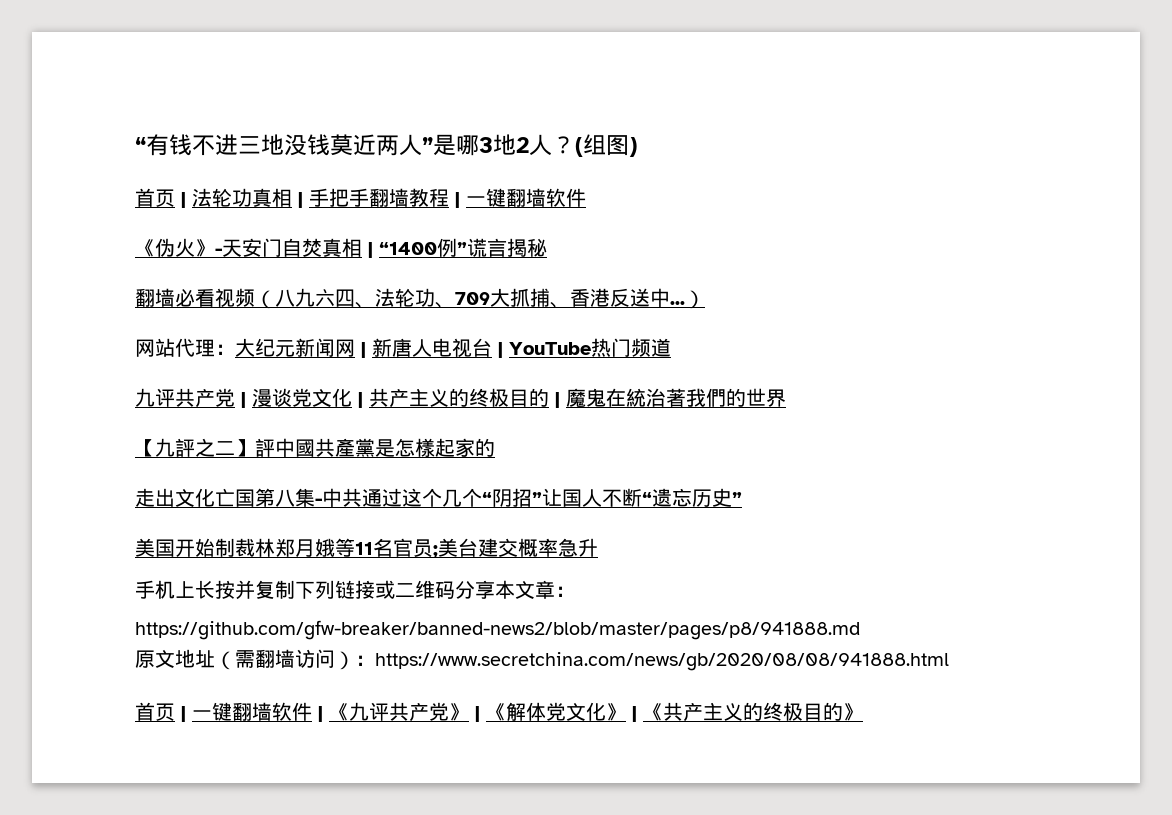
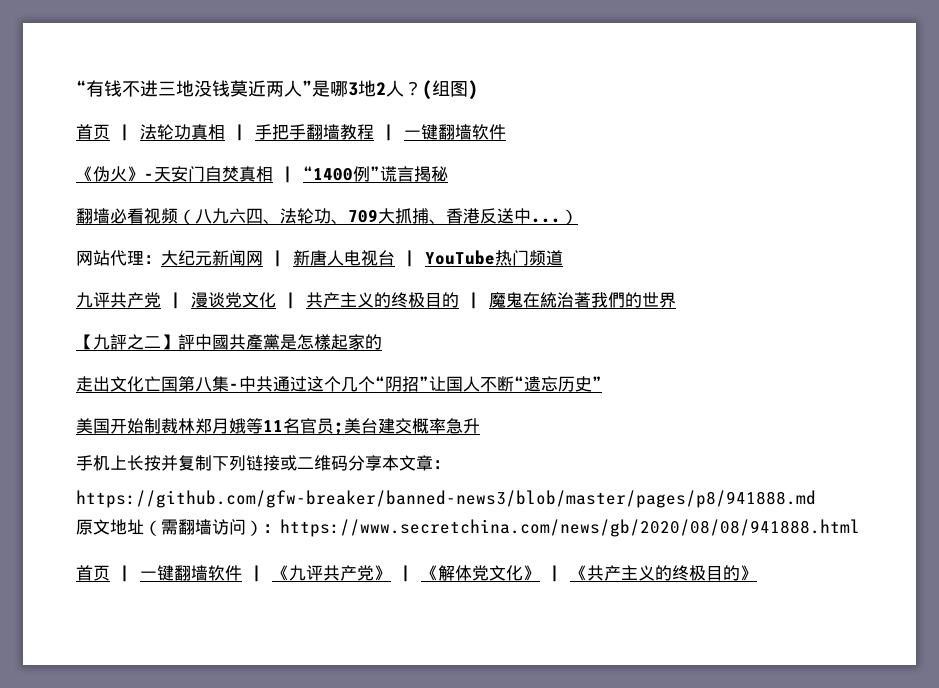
[135,620,860,640] https://github.com/gfw-breaker/banned-news2/blob/master/pages/p8/941888.md -> [76,490,816,508] https://github.com/gfw-breaker/banned-news3/blob/master/pages/p8/941888.md

